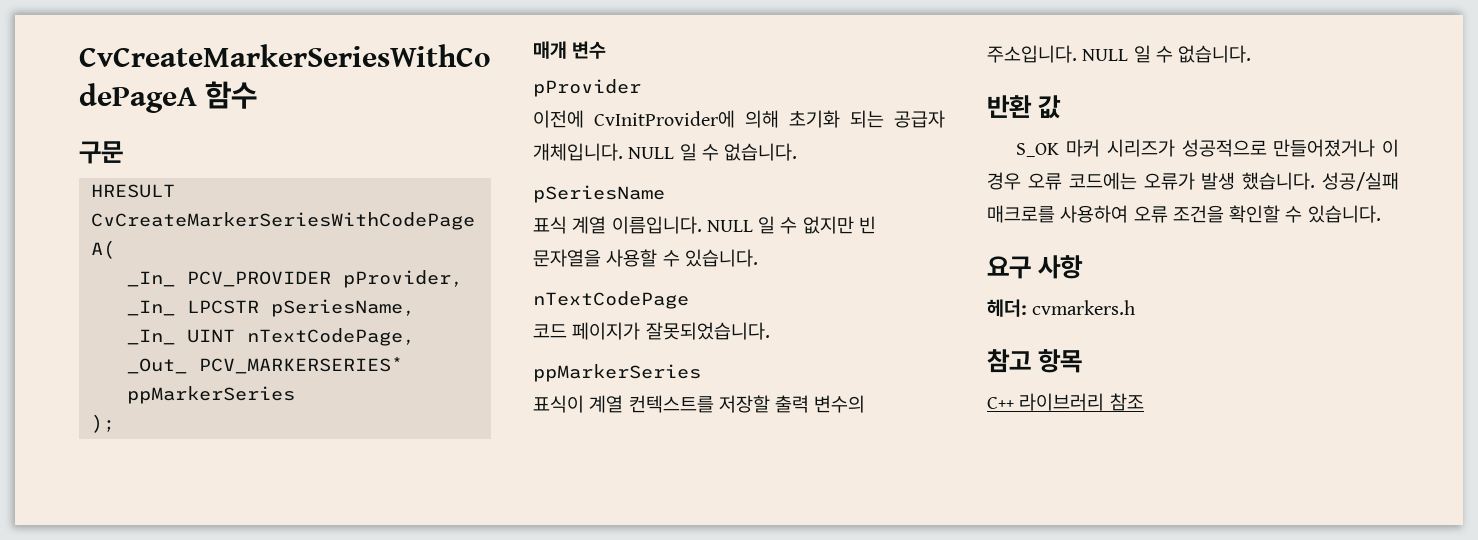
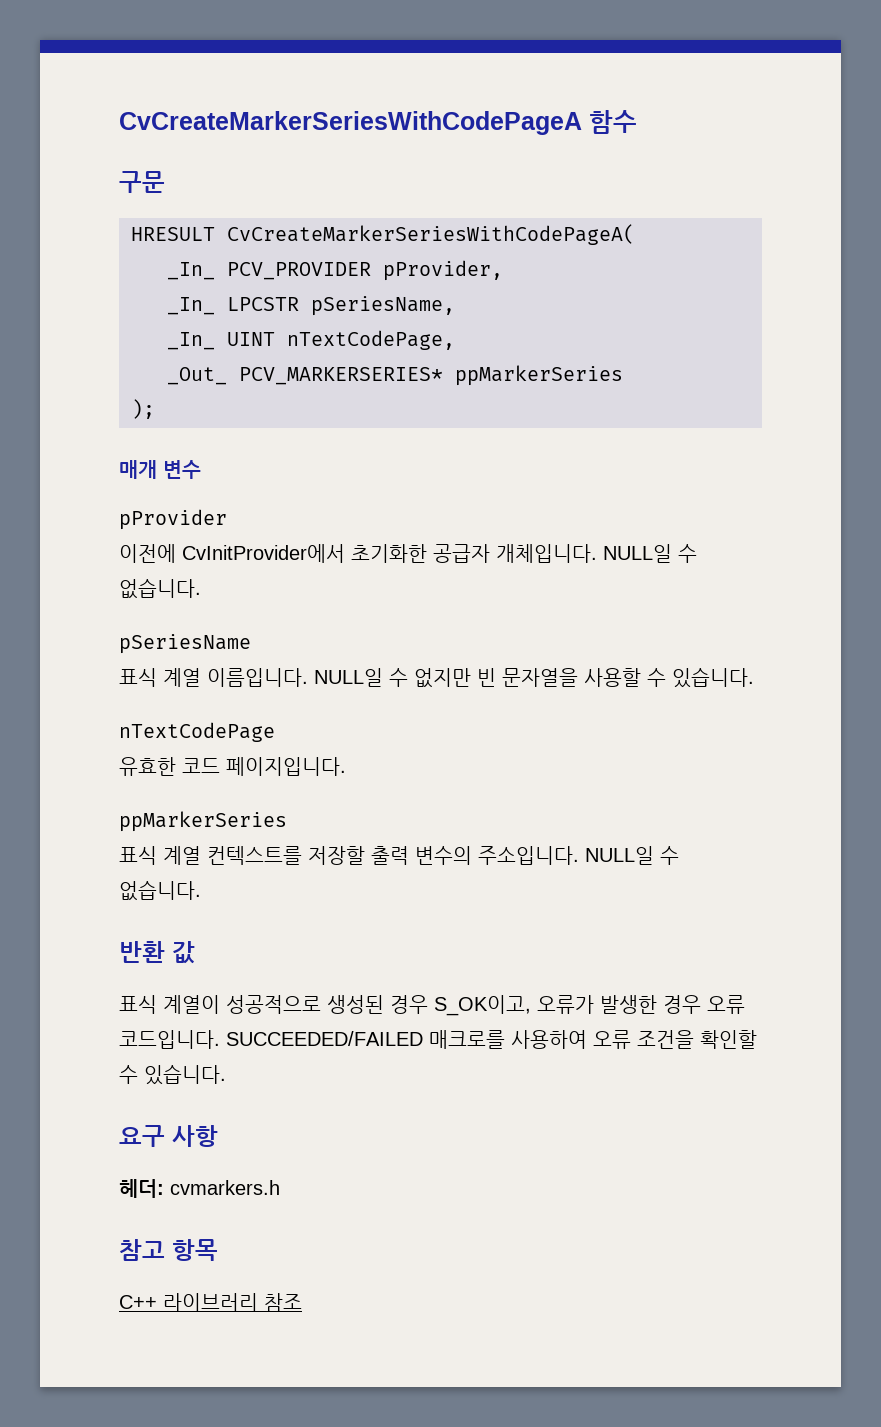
[594,110,945,128] [533,143,697,161] CvInitProvider에 의해 초기화 되는 공급자 개체입니다. NULL 일 -> [182,544,672,563] CvInitProvider에서 초기화한 공급자 개체입니다. NULL일
[706,216,776,234] NULL 일 -> [314,668,383,687] NULL일
[533,322,770,340] [533,364,701,382] [533,395,584,413] 코드 페이지가 잘못되었습니다. // ppMarkerSeries // 표식이 -> [119,757,346,776] [119,811,287,832] [119,846,157,865] 유효한 코드 페이지입니다. // ppMarkerSeries // 표식
[1082,45,1151,63] NULL 일 -> [585,846,654,865] NULL일
[1016,139,1399,157] [987,172,1399,191] S_OK 마커 시리즈가 성공적으로 만들어졌거나 이 경우 오류 코드에는 오류가 발생 했습니다. 성공/실패 -> [119,995,745,1016] [119,1030,423,1049] 표식 계열이 성공적으로 생성된 경우 S_OK이고, 오류가 발생한 경우 오류 코드입니다. SUCCEEDED/FAILED

